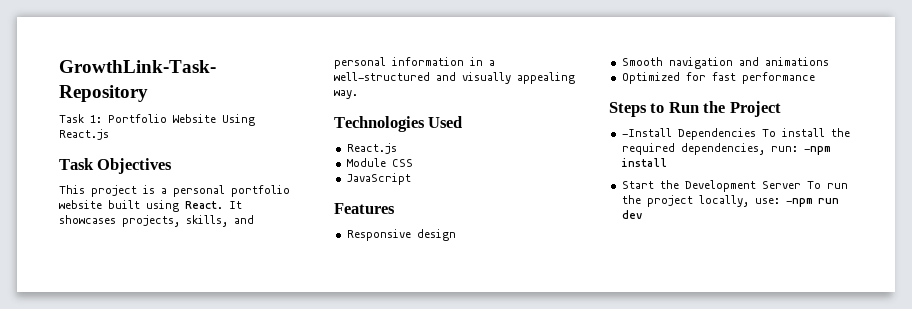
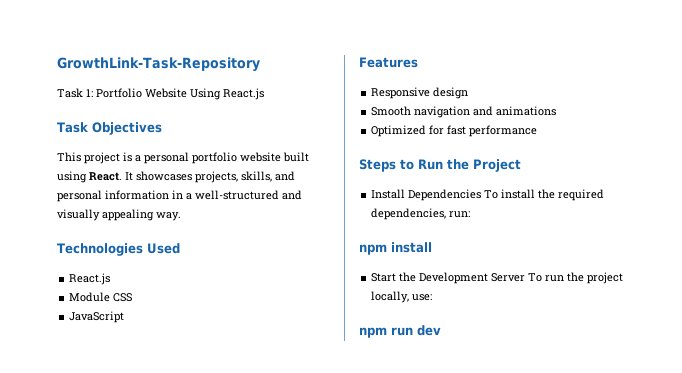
[621,128,672,137] -Install -> [371,189,406,199] Install
[803,146,830,155] -npm -> [359,244,387,255] // npm
[785,198,812,207] -npm -> [359,327,387,338] // npm

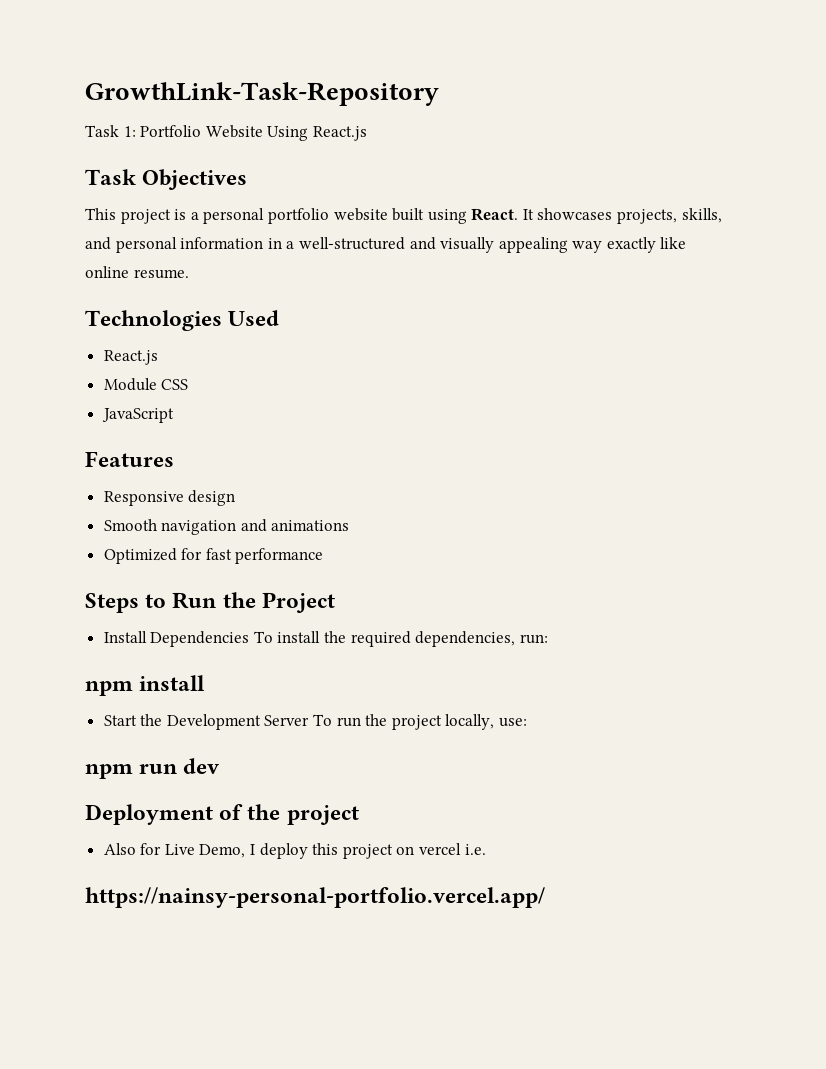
[156,212,181,221] way. -> [572,237,687,253] [85,266,189,279] way exactly like online resume.
(441, 330) none -> [85,804,359,825] [103,843,486,859] [85,887,545,908] // Deployment of the project // Also for Live Demo, I deploy this project on vercel i.e. // https://nainsy-personal-portfolio.vercel.app/

